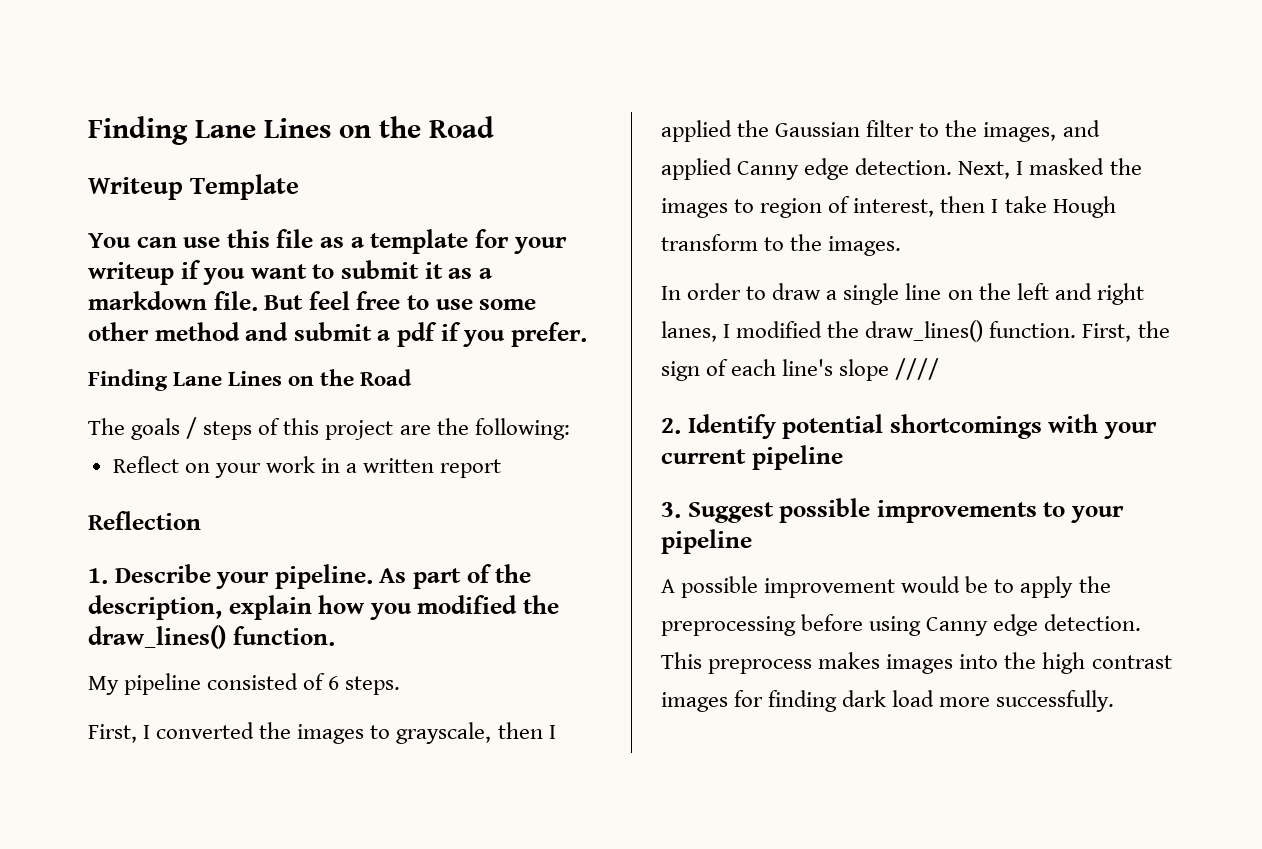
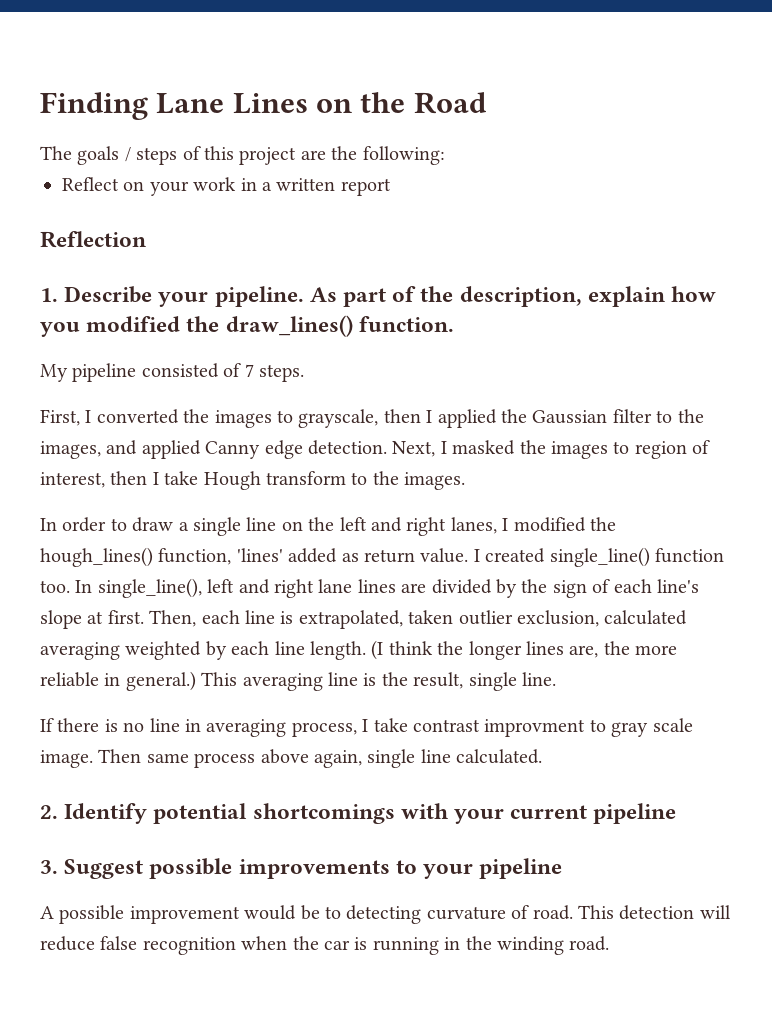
[88,116,494,145] [88,174,300,200] [88,229,567,254] [88,260,492,285] [88,291,537,311] [88,322,587,347] [88,369,413,391] Finding Lane Lines on the Road // Writeup Template // You can use this file as a template for your writeup if you want to submit it as a markdown file. But feel free to use some other method and submit a pdf if you prefer. // Finding Lane Lines on the Road -> [40,92,487,120] Finding Lane Lines on the Road
[328,676,340,690] 6 -> [244,364,254,377] 7
[865,320,1132,342] draw_lines() function. First, -> [40,547,724,567] [40,578,517,598] hough_lines() function, 'lines' added as return value. I created single_line() function too. In single_line(), left and right lane lines are divided by
[895,358,940,380] //// -> [87,610,688,629] [40,640,678,660] [40,671,556,691] [40,718,693,737] [40,749,543,768] at first. Then, each line is extrapolated, taken outlier exclusion, calculated averaging weighted by each line length. (I think the longer lines are, the more reliable in general.) This averaging line is the result, single line. // If there is no line in averaging process, I take contrast improvment to gray scale image. Then same process above again, single line calculated.
[1020,576,1111,598] [661,614,1142,636] [661,652,1172,674] [661,690,1115,712] apply the preprocessing before using Canny edge detection. This preprocess makes images into the high contrast images for finding dark load more successfully. -> [346,905,731,924] [40,936,610,955] detecting curvature of road. This detection will reduce false recognition when the car is running in the winding road.

